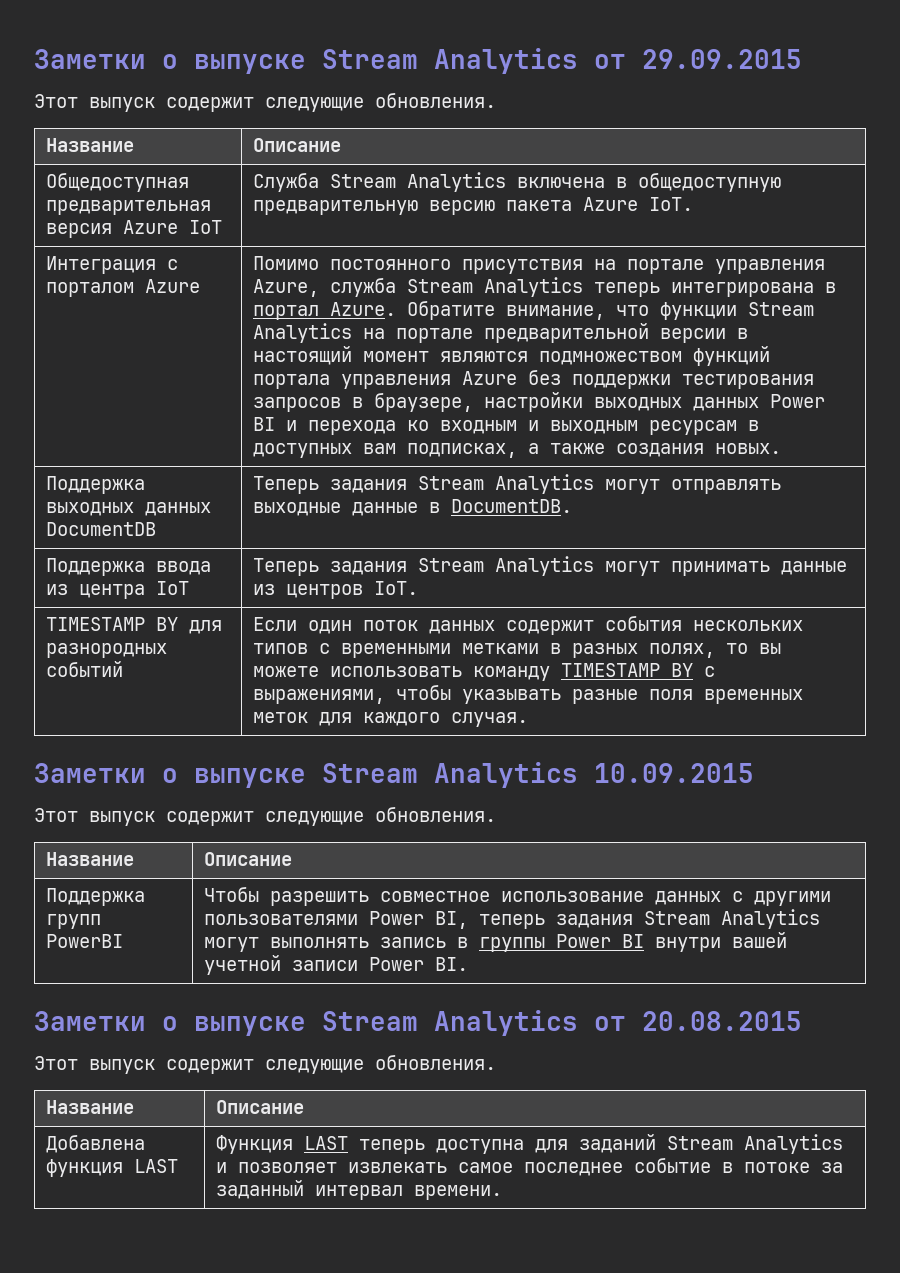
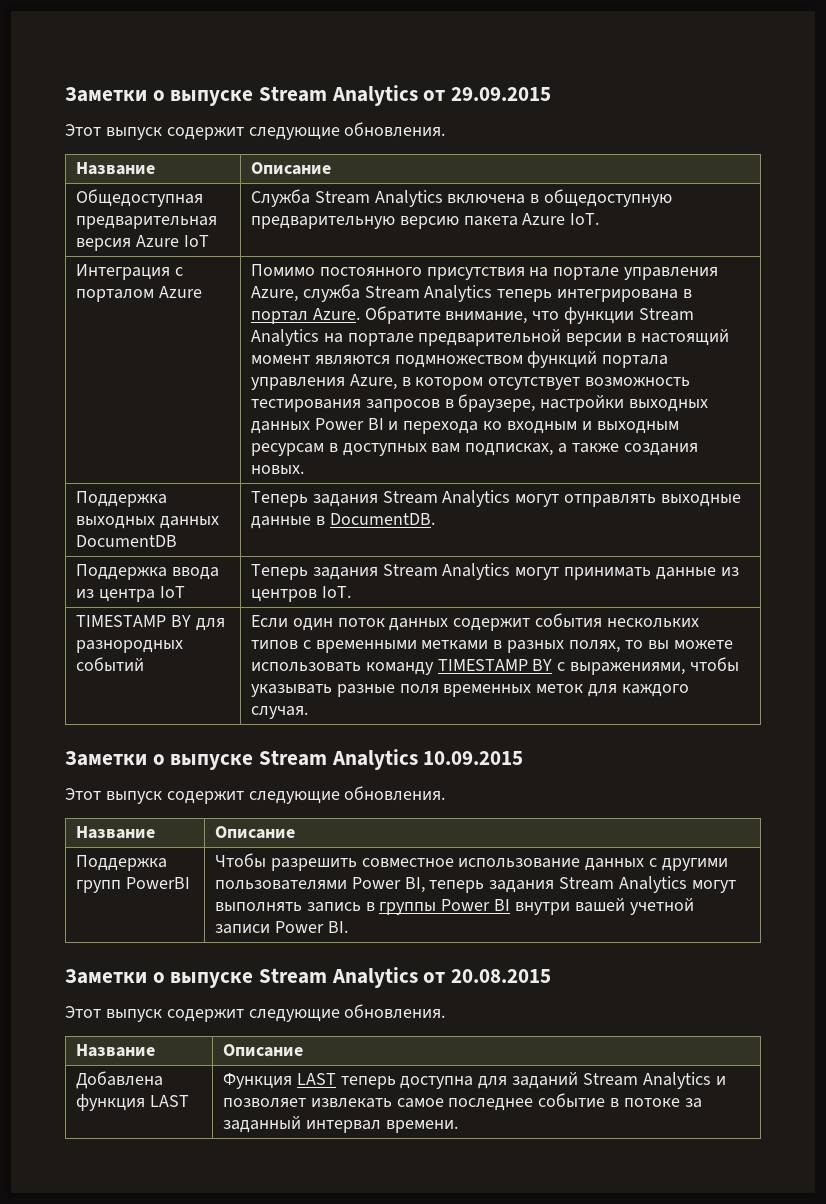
[462,370,672,389] Azure без поддержки -> [349,374,691,390] Azure, в котором отсутствует возможность

